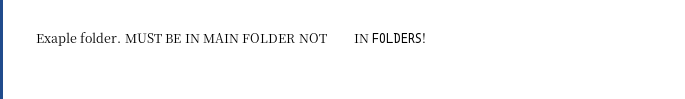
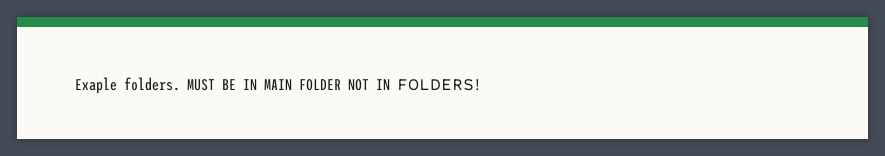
[80,32,122,43] folder. -> [124,77,180,91] folders.

